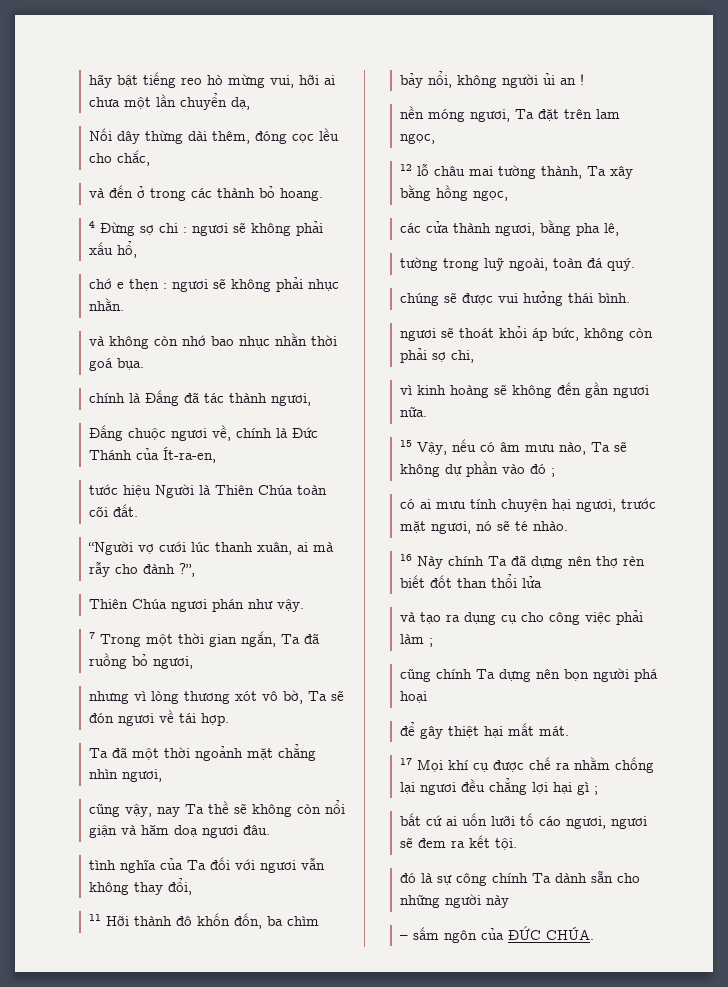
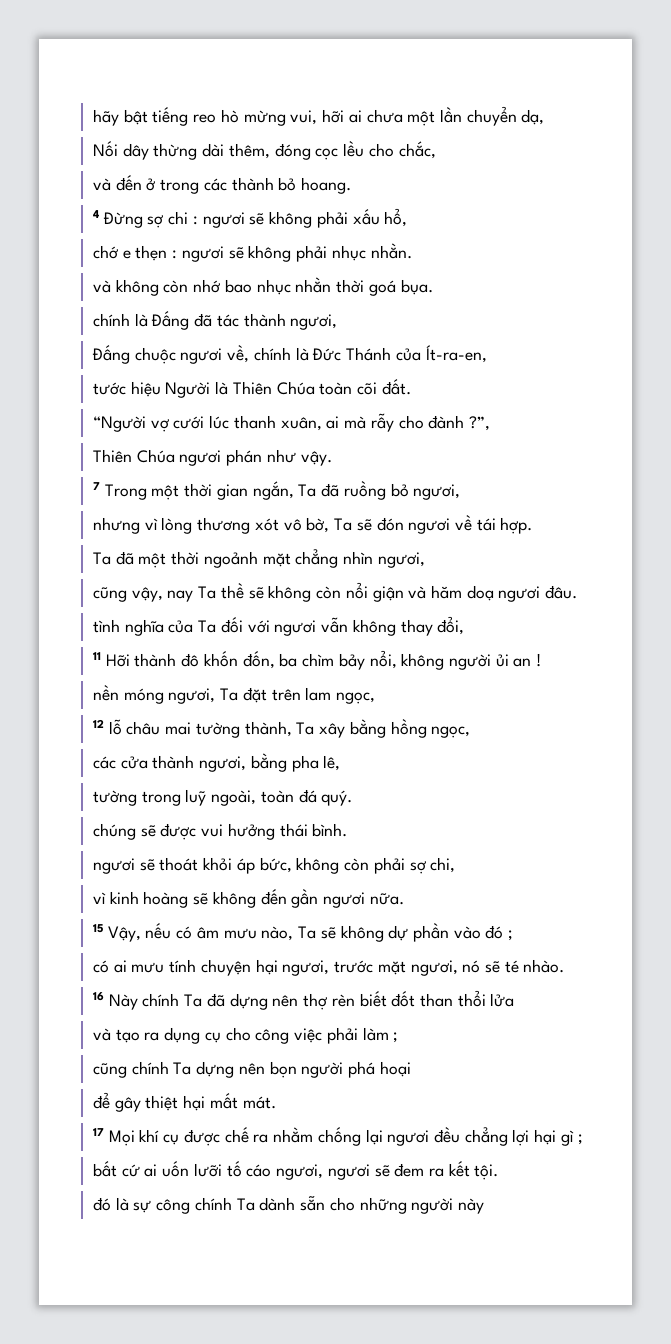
[399,926,594,943] // – sấm ngôn của ĐỨC CHÚA. -> (484, 1206) none

